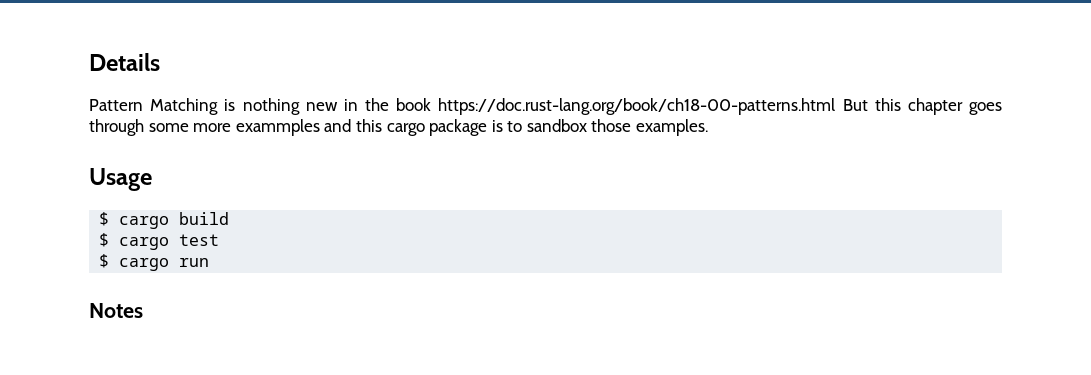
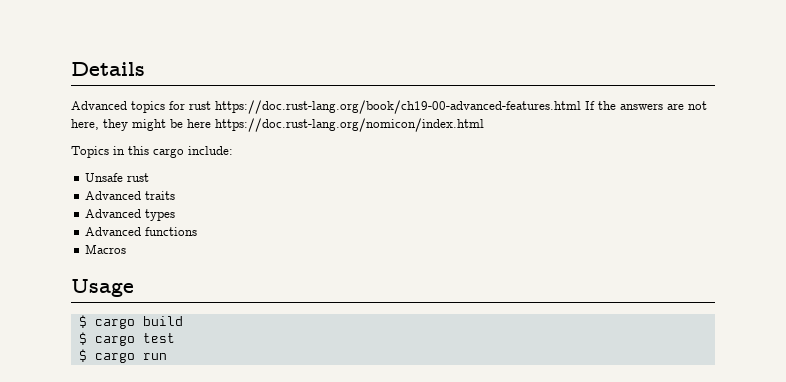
[89,98,1002,115] [89,119,709,136] Pattern Matching is nothing new in the book https://doc.rust-lang.org/book/ch18-00-patterns.html But this chapter goes through some more exammples and this cargo package is to sandbox those examples. -> [71,100,707,114] [71,118,484,132] [71,146,233,158] [85,173,150,182] [85,191,176,200] [85,209,176,221] [85,227,198,236] [85,244,127,254] Advanced topics for rust https://doc.rust-lang.org/book/ch19-00-advanced-features.html If the answers are not here, they might be here https://doc.rust-lang.org/nomicon/index.html // Topics in this cargo include: // Unsafe rust // Advanced traits // Advanced types // Advanced functions // Macros
[89,303,143,318] // Notes -> (167, 356) none

